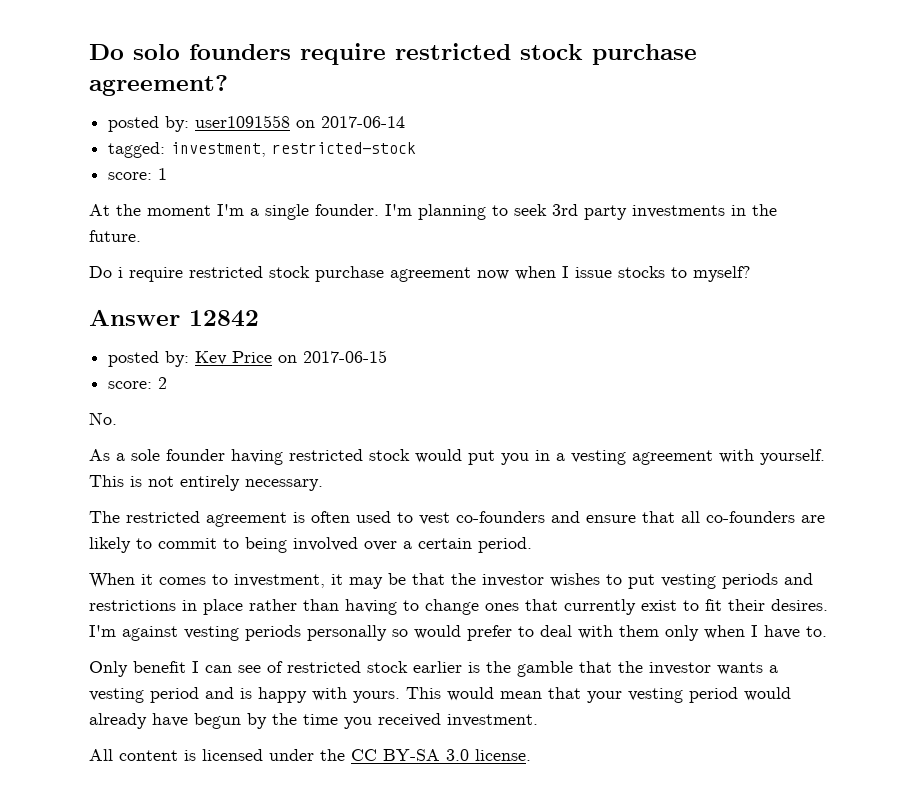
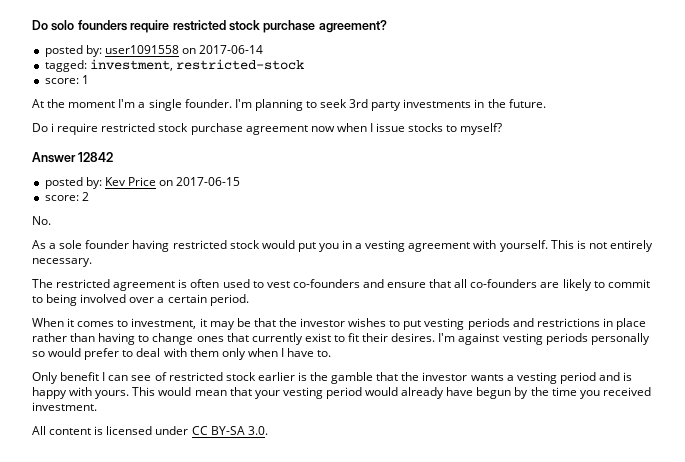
[320,749,345,761] the -> (189, 430) none
[446,749,531,761] 3.0 license. -> [247,426,268,435] 3.0.

